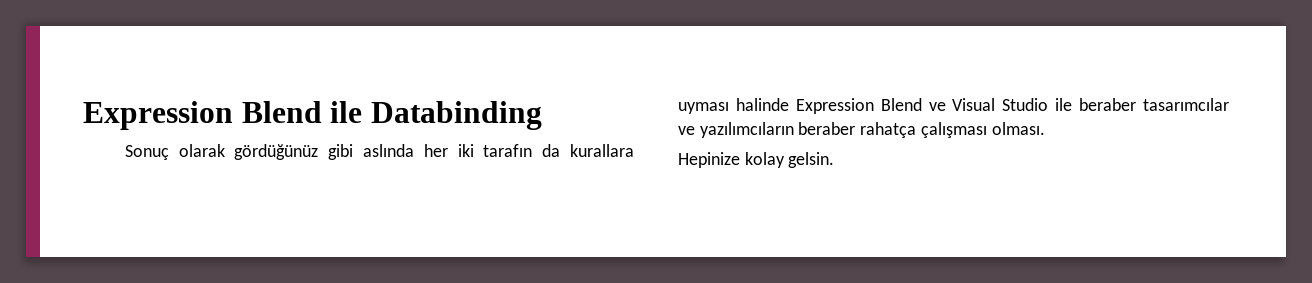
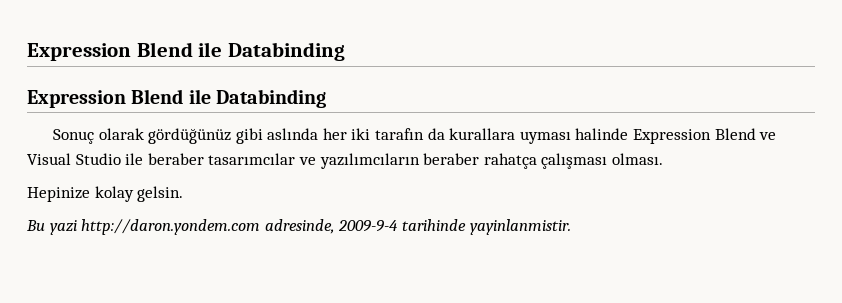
[83,101,542,130] Expression Blend ile Databinding -> [27,42,345,61] [27,89,326,108] Expression Blend ile Databinding // Expression Blend ile Databinding
(835, 160) none -> [26,219,571,235] // Bu yazi http://daron.yondem.com adresinde, 2009-9-4 tarihinde yayinlanmistir.

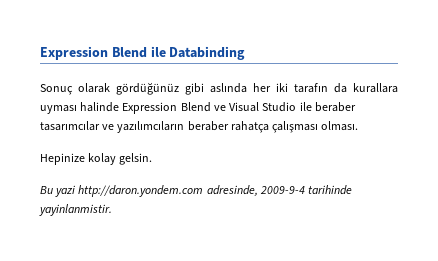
[27,42,345,61] [27,89,326,108] Expression Blend ile Databinding // Expression Blend ile Databinding -> [40,46,246,60] Expression Blend ile Databinding

